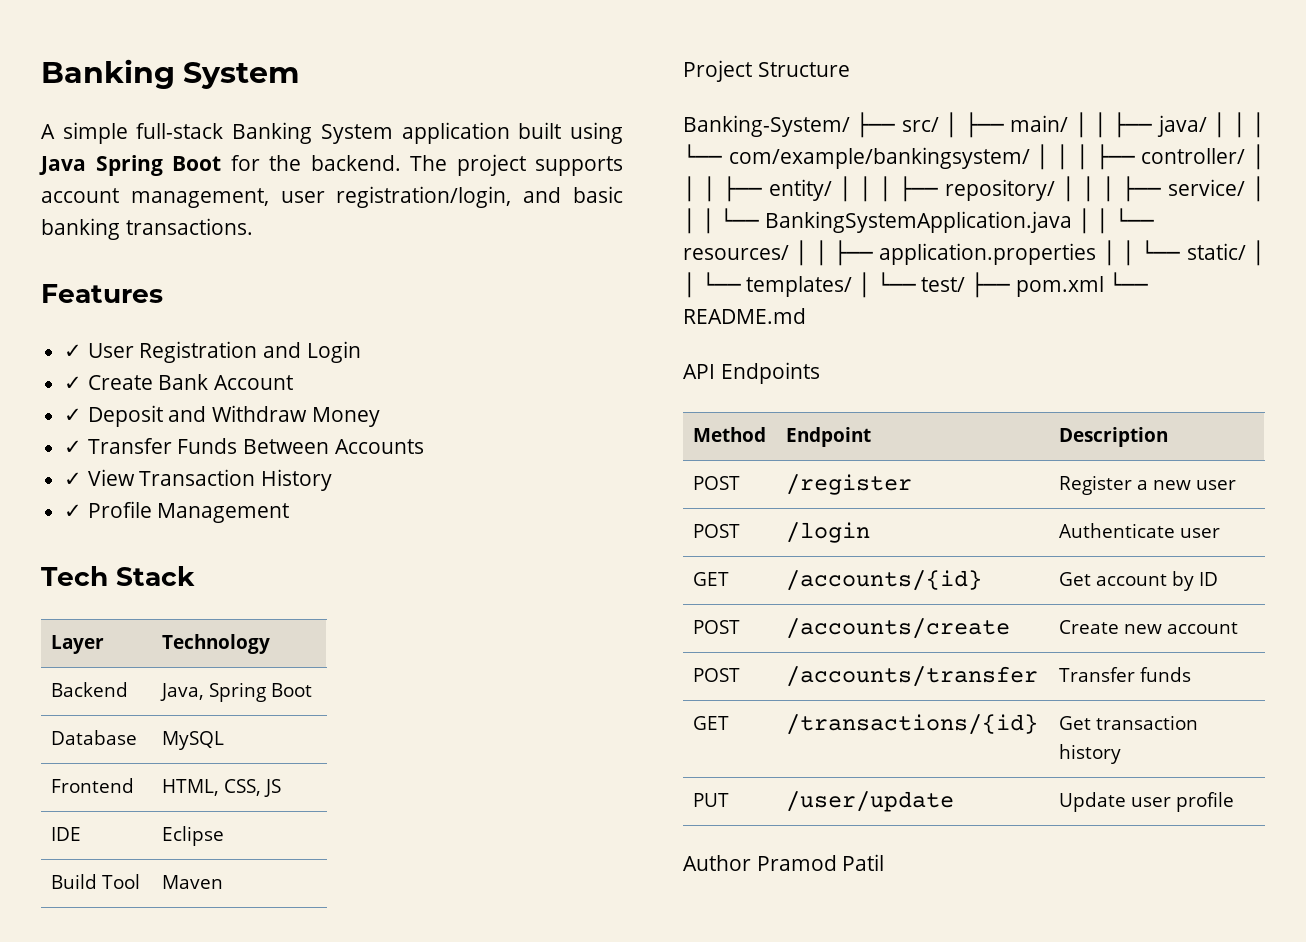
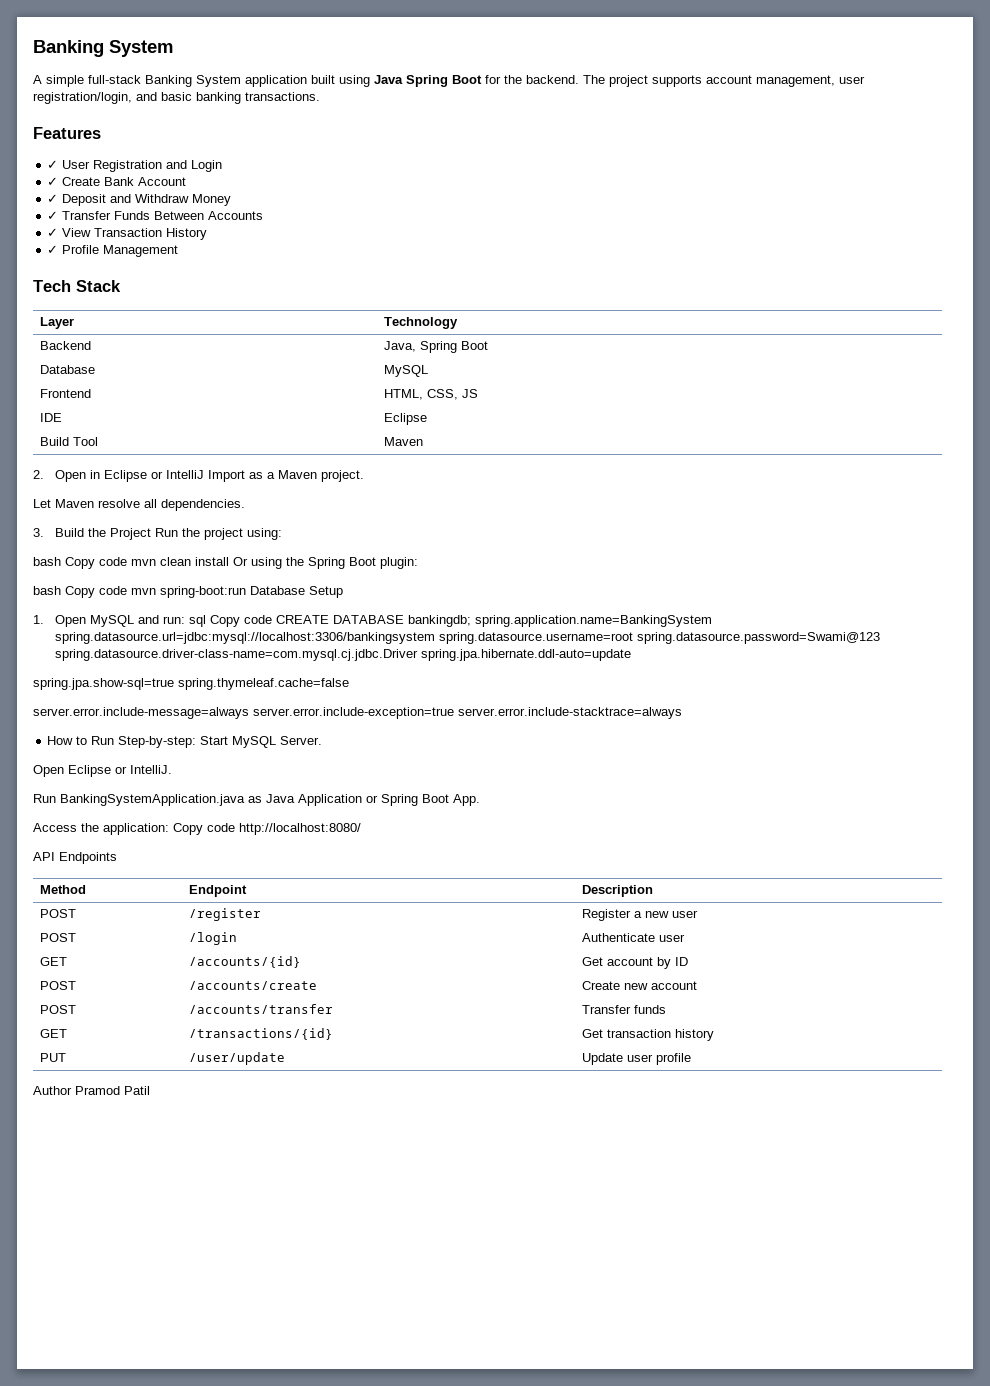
[683,60,850,82] [683,112,1265,138] [683,144,1265,170] [683,176,1265,202] [683,208,1155,234] [683,240,1265,266] [683,272,1149,298] [683,308,806,324] Project Structure // Banking-System/ ├── src/ │ ├── main/ │ │ ├── java/ │ │ │ └── com/example/bankingsystem/ │ │ │ ├── controller/ │ │ │ ├── entity/ │ │ │ ├── repository/ │ │ │ ├── service/ │ │ │ └── BankingSystemApplication.java │ │ └── resources/ │ │ ├── application.properties │ │ └── static/ │ │ └── templates/ │ └── test/ ├── pom.xml └── README.md -> [33,470,364,482] [33,499,245,511] [33,528,282,540] [33,557,418,569] [33,586,343,598] [33,615,712,627] [54,632,880,644] [54,649,631,661] [33,678,349,690] [33,707,682,719] [47,736,323,748] [33,765,172,777] [33,794,480,806] [33,823,361,835] 2. Open in Eclipse or IntelliJ Import as a Maven project. // Let Maven resolve all dependencies. // 3. Build the Project Run the project using: // bash Copy code mvn clean install Or using the Spring Boot plugin: // bash Copy code mvn spring-boot:run Database Setup // 1. Open MySQL and run: sql Copy code CREATE DATABASE bankingdb; spring.application.name=BankingSystem spring.datasource.url=jdbc:mysql://localhost:3306/bankingsystem spring.datasource.username=root spring.datasource.password=Swami@123 spring.datasource.driver-class-name=com.mysql.cj.jdbc.Driver spring.jpa.hibernate.ddl-auto=update // spring.jpa.show-sql=true spring.thymeleaf.cache=false // server.error.include-message=always server.error.include-exception=true server.error.include-stacktrace=always // How to Run Step-by-step: Start MySQL Server. // Open Eclipse or IntelliJ. // Run BankingSystemApplication.java as Java Application or Spring Boot App. // Access the application: Copy code http://localhost:8080/

